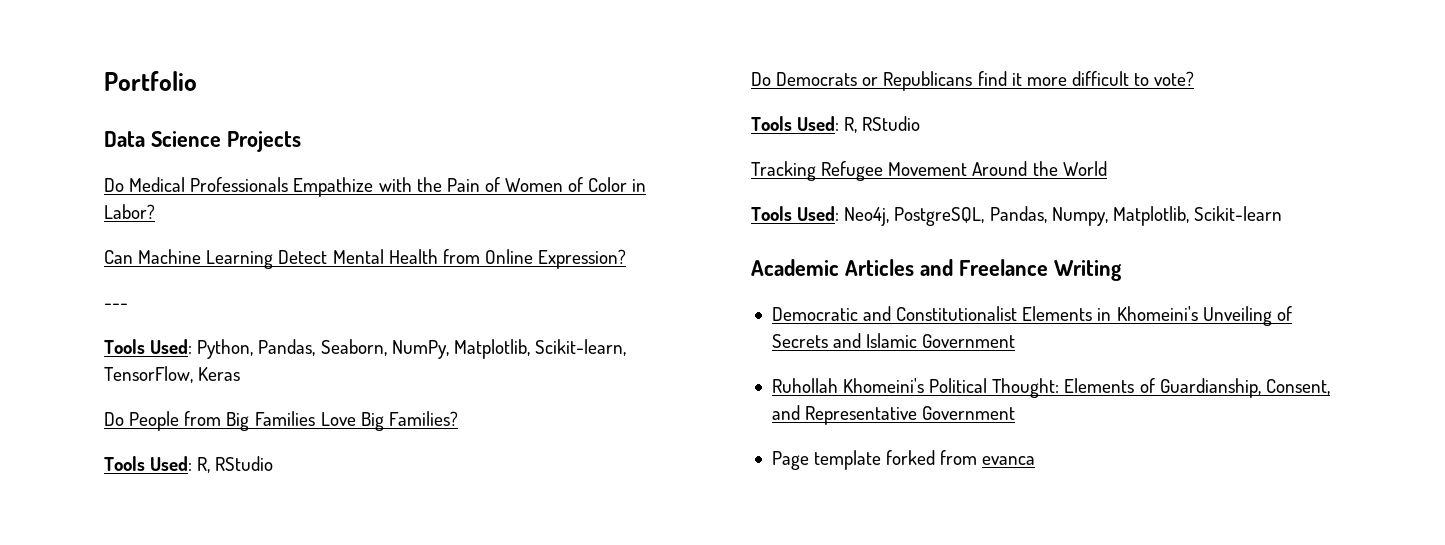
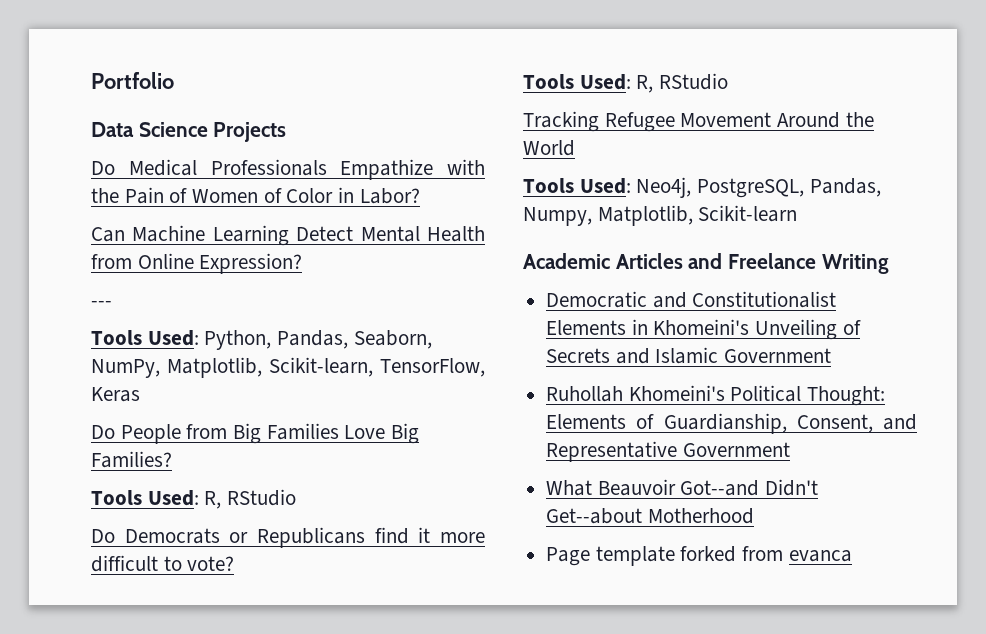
(1016, 413) none -> [546,479,819,496] [546,508,754,524] // What Beauvoir Got--and Didn't Get--about Motherhood

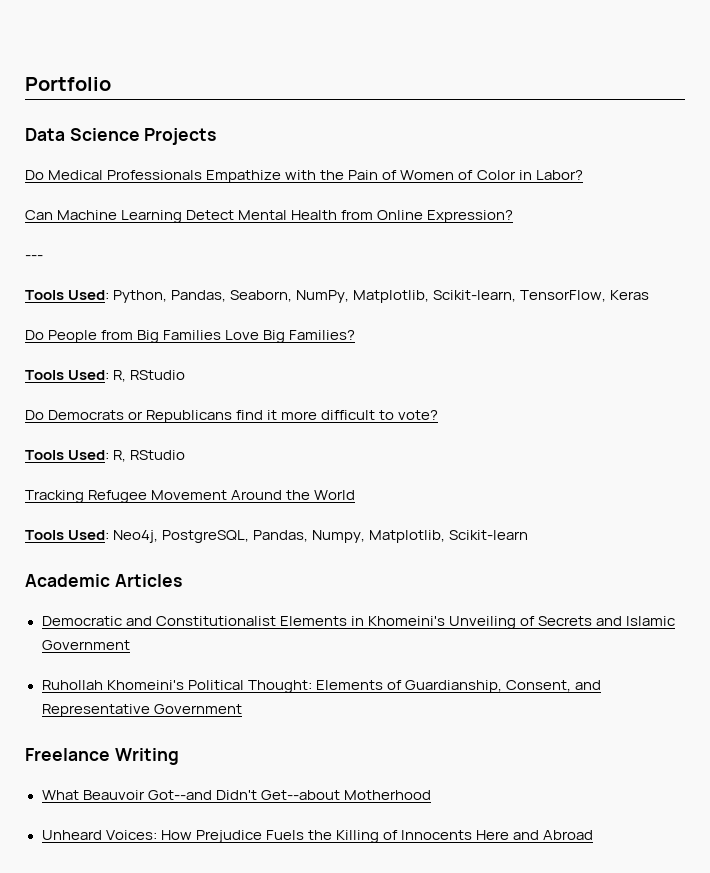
[688,253,889,274] and Freelance Writing -> (182, 580) none
(790, 449) none -> [25,748,179,765] // Freelance Writing
[546,546,852,566] Page template forked from evanca -> [41,830,594,843] Unheard Voices: How Prejudice Fuels the Killing of Innocents Here and Abroad

